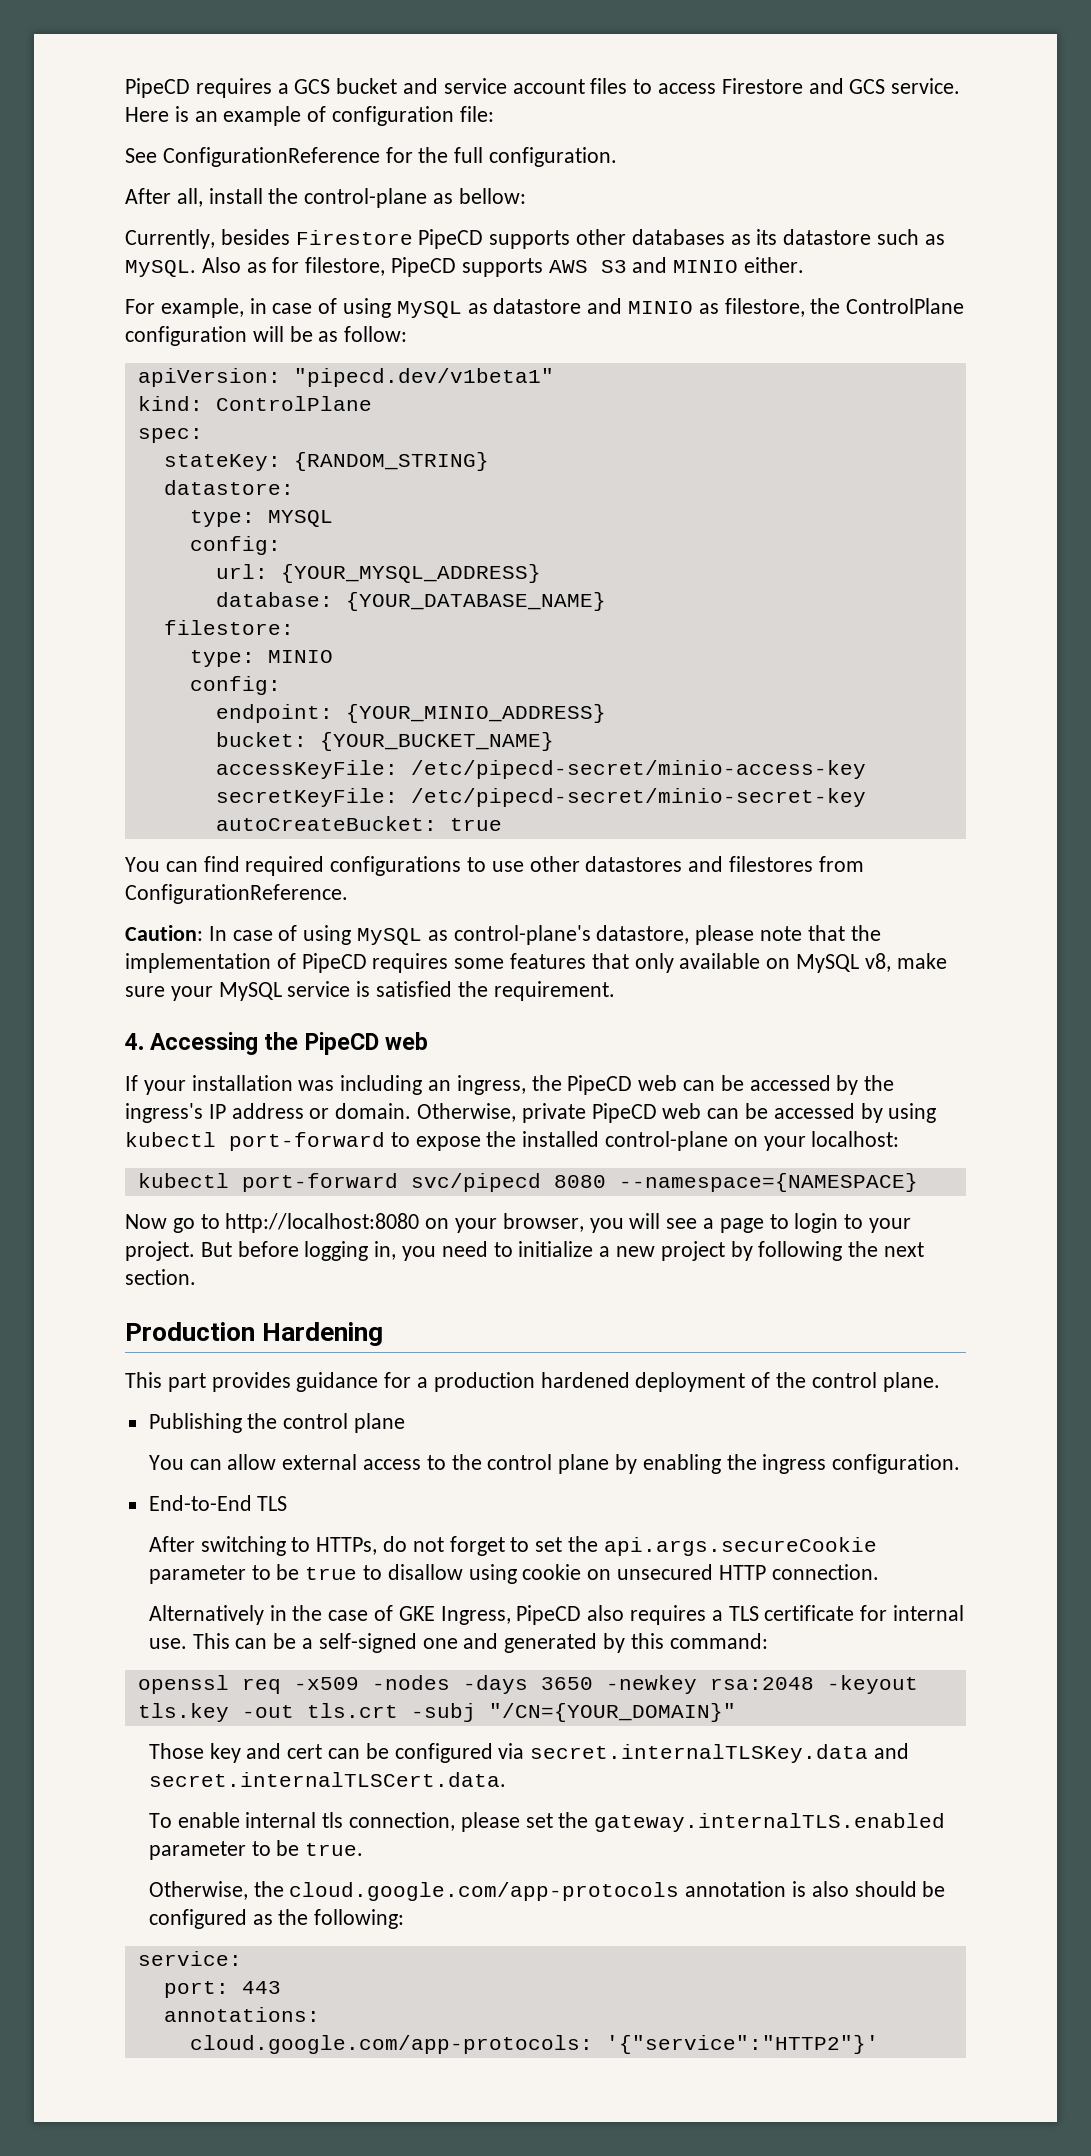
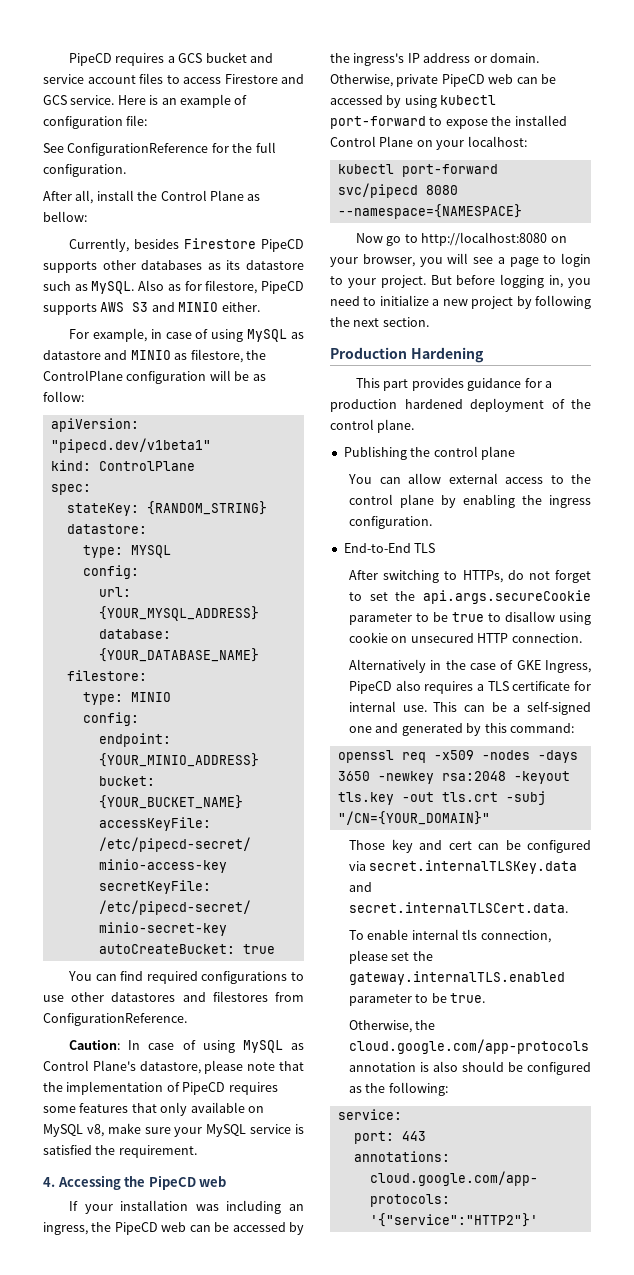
[304,188,428,208] control-plane -> [160,190,244,201] Control Plane
[453,925,591,945] control-plane's -> [43,1060,136,1071] Control Plane's
[605,1131,729,1151] control-plane -> [330,136,414,147] Control Plane

